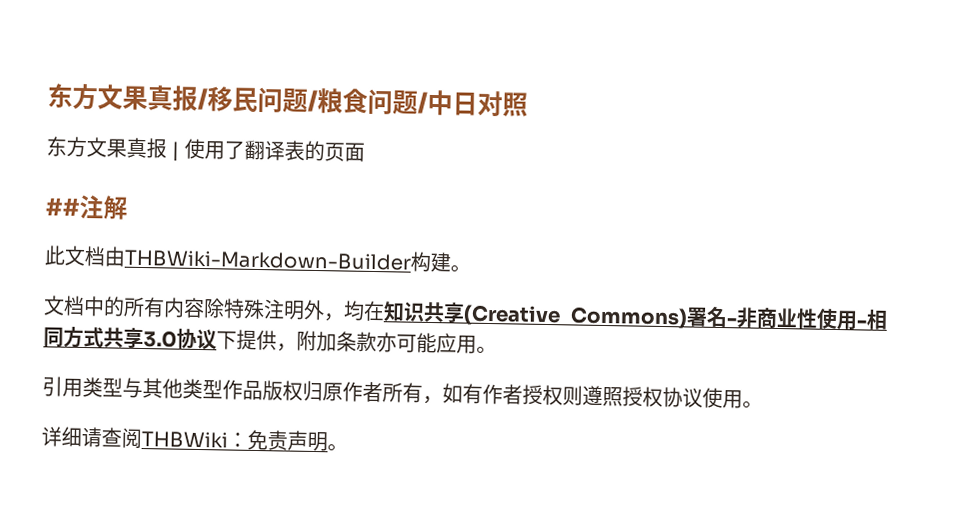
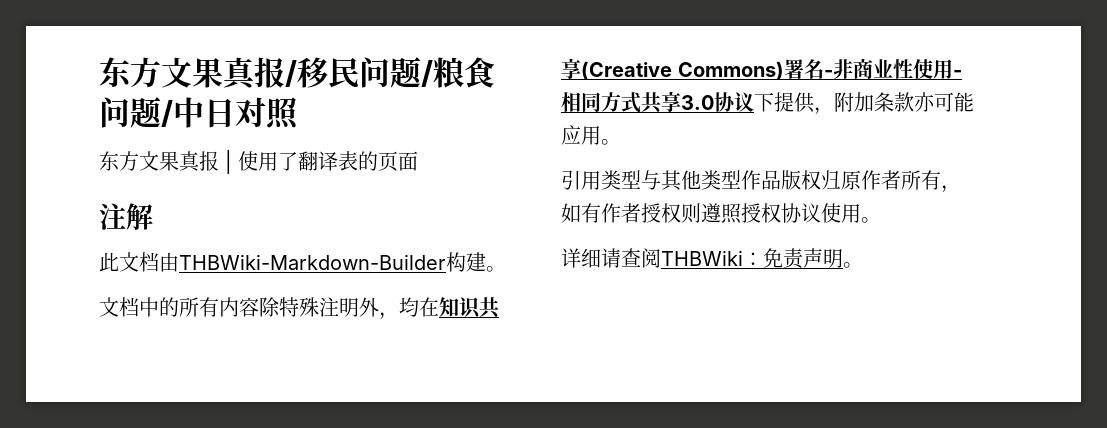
[45,197,80,216] ## -> (418, 161) none

